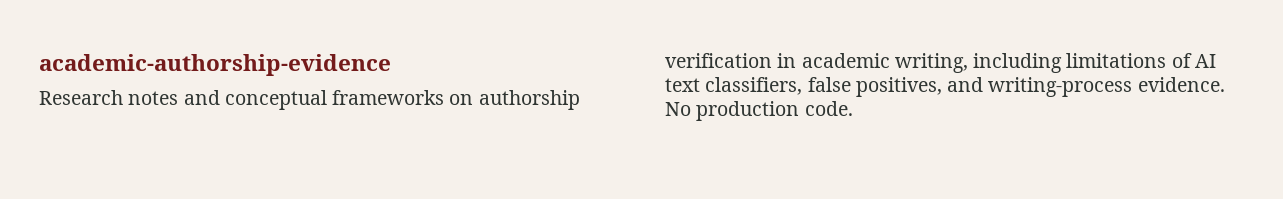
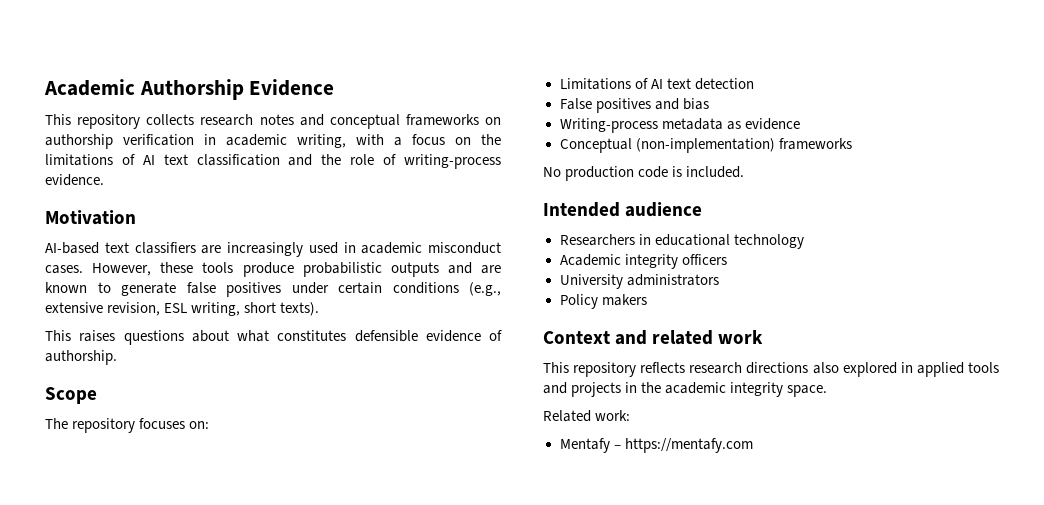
[39,54,391,76] [39,90,123,105] academic-authorship-evidence // Research -> [44,79,335,100] [45,114,254,129] Academic Authorship Evidence // This repository collects research
[973,53,1216,73] [665,77,1225,97] [665,101,853,121] including limitations of AI text classifiers, false positives, and writing-process evidence. No production code. -> [356,134,501,146] [45,154,502,169] [45,174,104,186] [45,210,136,225] [45,242,501,257] [45,262,501,277] [45,282,501,297] [45,302,320,316] [45,330,502,345] [45,350,117,365] [45,387,97,404] [45,418,210,433] [559,78,754,90] [559,98,709,113] [559,118,800,133] [559,138,852,153] [543,166,745,181] [543,202,703,217] [559,234,804,249] [559,254,727,269] [559,274,719,289] [559,294,647,309] [543,330,764,345] [543,362,999,377] [543,382,828,397] [543,410,631,422] [559,438,753,453] with a focus on the limitations of AI text classification and the role of writing-process evidence. // Motivation // AI-based text classifiers are increasingly used in academic misconduct cases. However, these tools produce probabilistic outputs and are known to generate false positives under certain conditions (e.g., extensive revision, ESL writing, short texts). // This raises questions about what constitutes defensible evidence of authorship. // Scope // The repository focuses on: // Limitations of AI text detection // False positives and bias // Writing-process metadata as evidence // Conceptual (non-implementation) frameworks // No production code is included. // Intended audience // Researchers in educational technology // Academic integrity officers // University administrators // Policy makers // Context and related work // This repository reflects research directions also explored in applied tools and projects in the academic integrity space. // Related work: // Mentafy – https://mentafy.com

